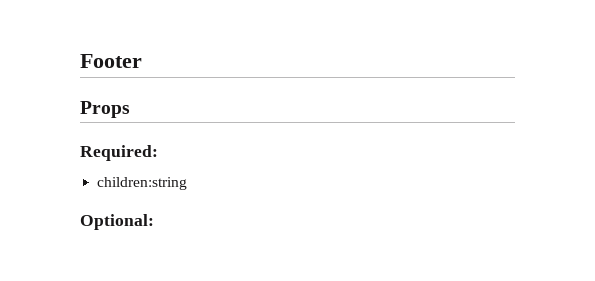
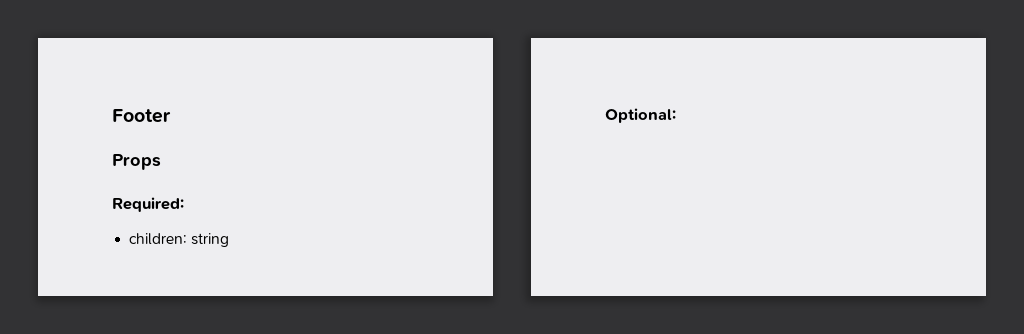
[97,177,188,190] children:string -> [129,233,230,247] children: string

